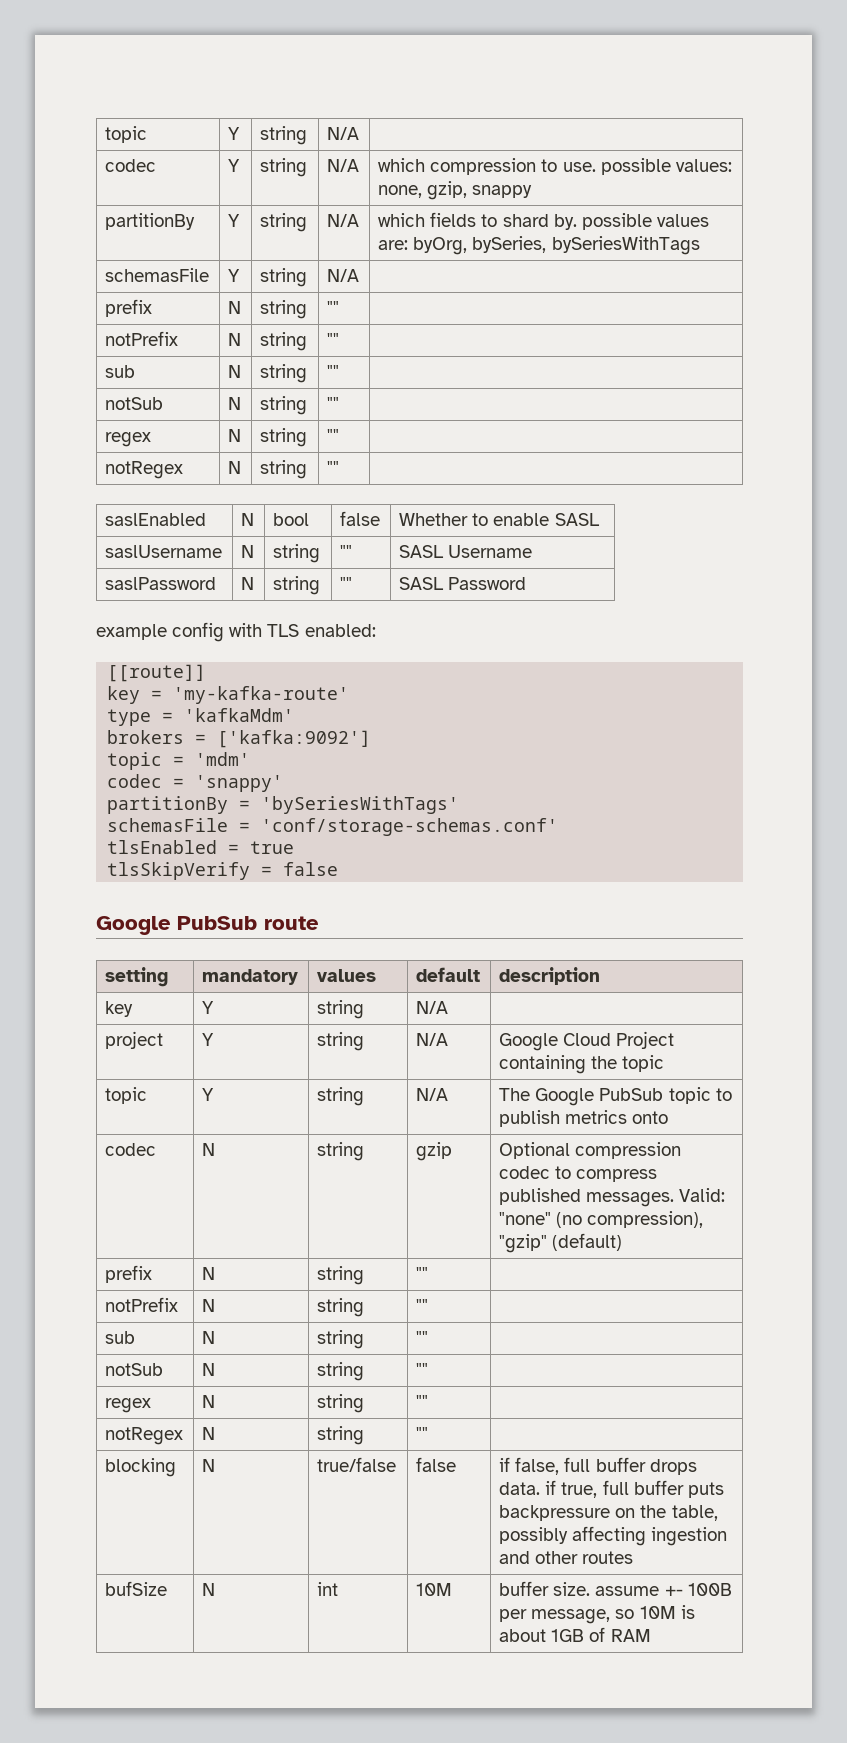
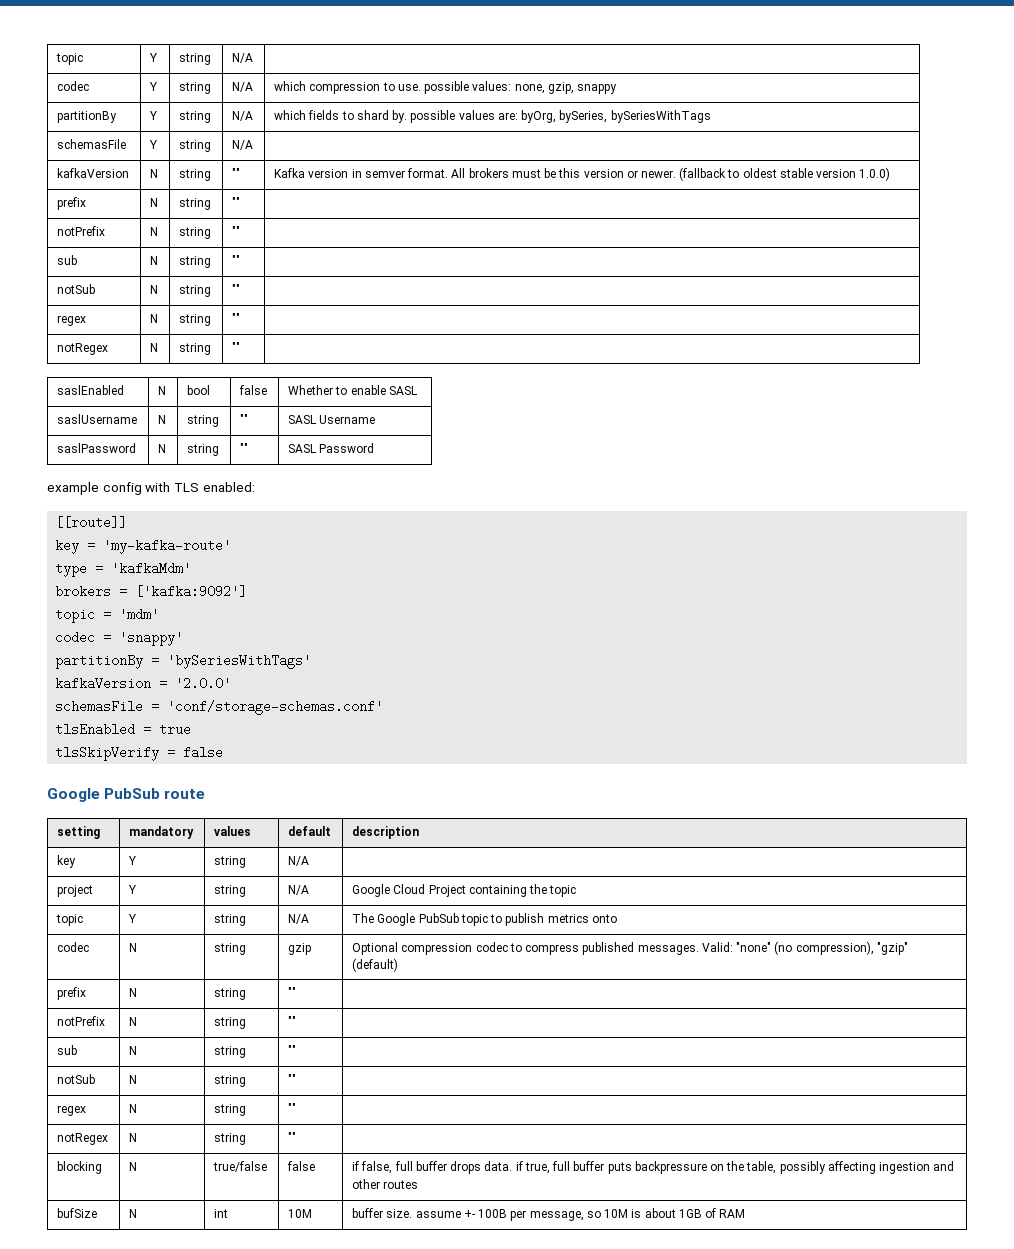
(360, 275) none -> [57,168,130,178] [150,169,159,178] [179,169,212,181] [232,168,241,178] [274,167,891,181] // kafkaVersion | N | string | "" | Kafka version in semver format. All brokers must be this version or newer. (fallback to oldest stable version 1.0.0)
(460, 805) none -> [55,677,232,690] // kafkaVersion = '2.0.0'

